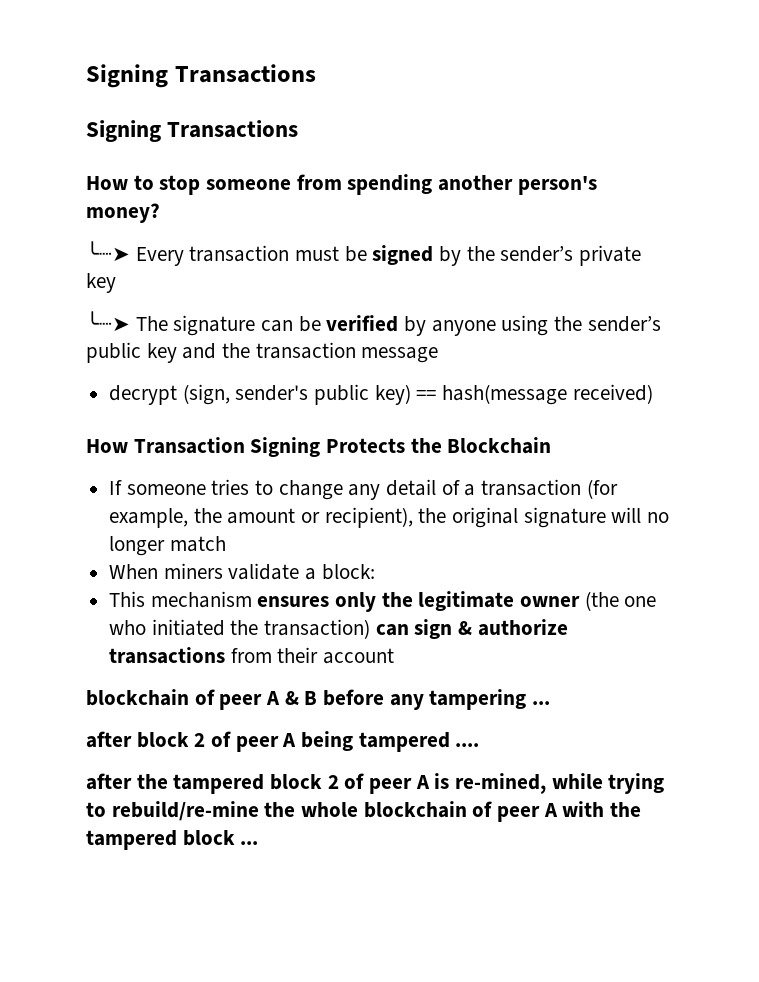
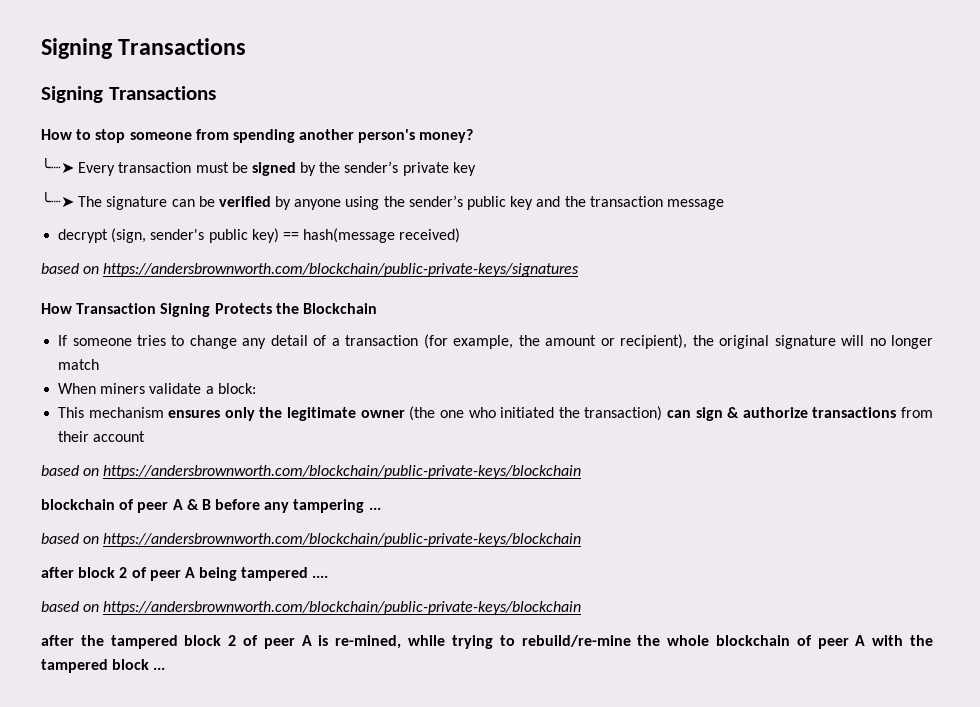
(653, 394) none -> [41,263,580,277] // based on https://andersbrownworth.com/blockchain/public-private-keys/signatures
(395, 656) none -> [41,465,582,479] // based on https://andersbrownworth.com/blockchain/public-private-keys/blockchain
(551, 703) none -> [41,533,582,547] // based on https://andersbrownworth.com/blockchain/public-private-keys/blockchain
(480, 745) none -> [41,601,582,615] // based on https://andersbrownworth.com/blockchain/public-private-keys/blockchain

